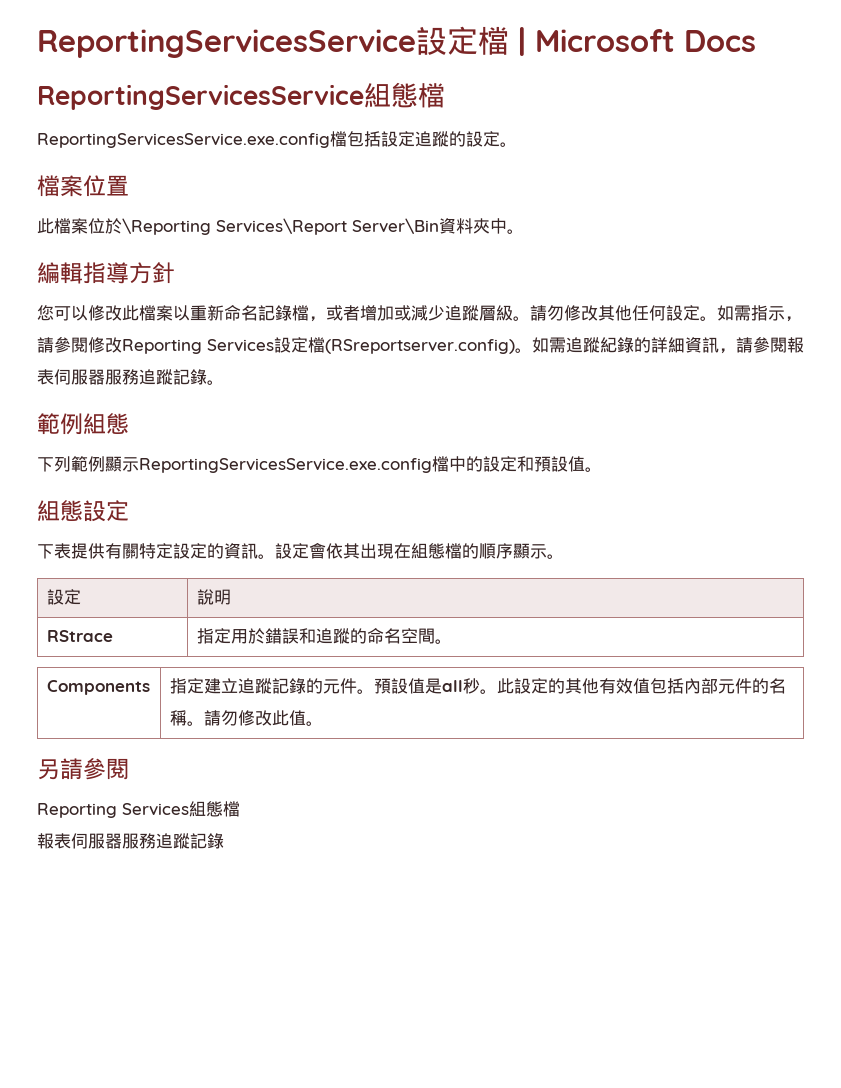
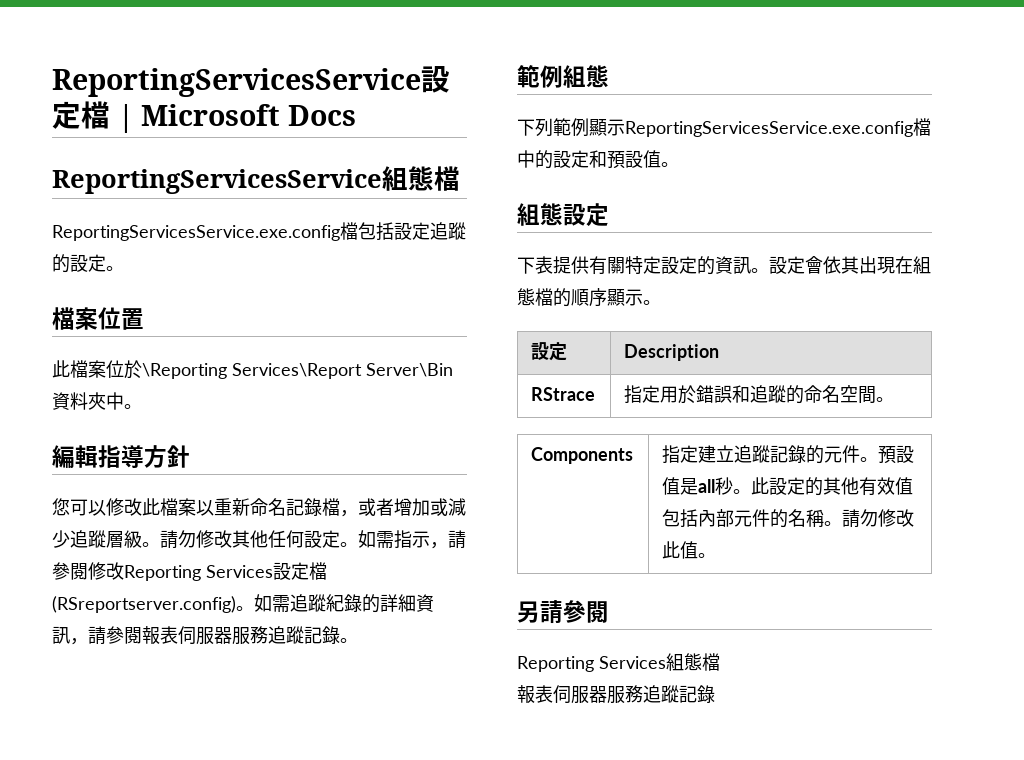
[196,589,231,605] 說明 -> [624,344,720,361] Description

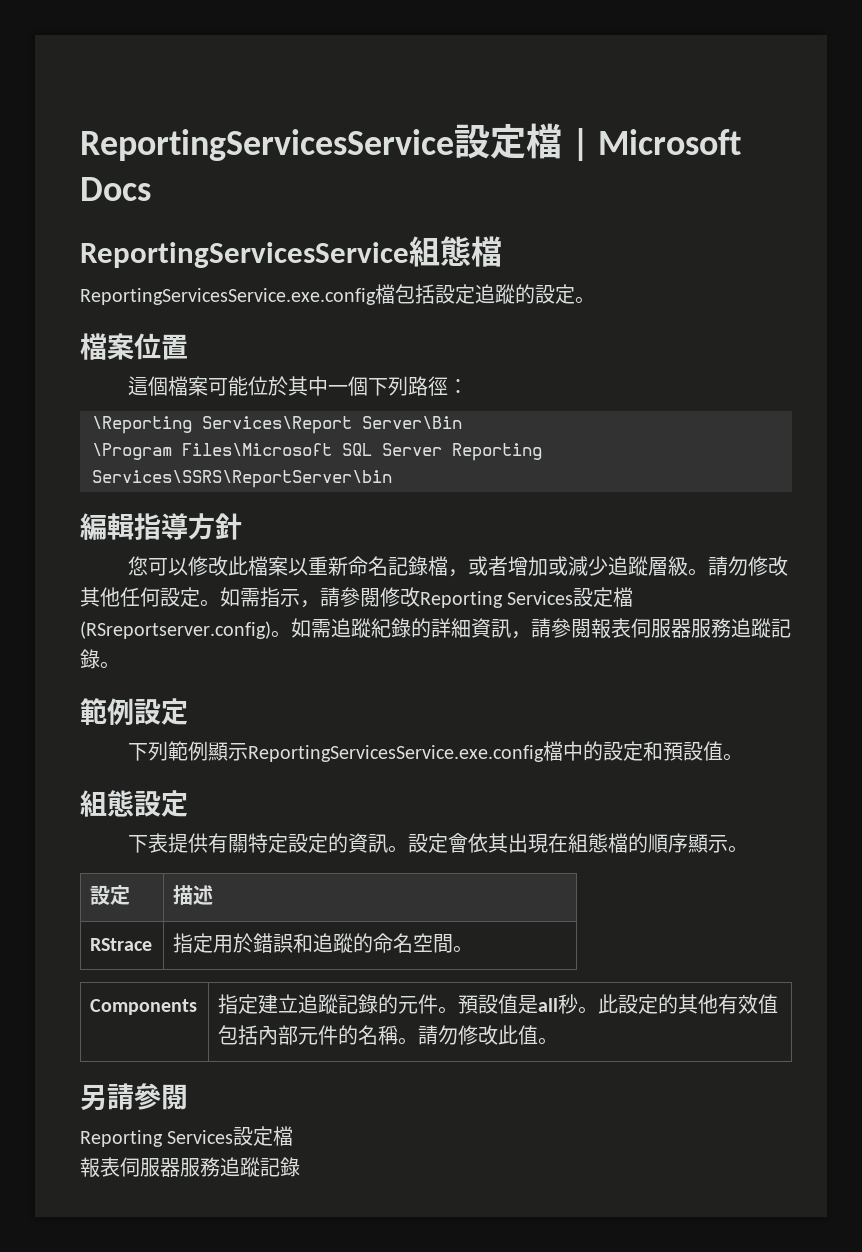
[52,360,453,379] [52,392,142,410] 此檔案位於\Reporting Services\Report Server\Bin資料夾中。 -> [127,376,468,396] [92,416,462,434] [92,443,542,461] [92,470,392,488] 這個檔案可能位於其中一個下列路徑： // \Reporting Services\Report Server\Bin // \Program Files\Microsoft SQL Server Reporting Services\SSRS\ReportServer\bin
[563,65,609,88] 組態 -> [134,698,188,725] 設定
[624,344,720,361] Description -> [173,885,214,905] 描述
[666,653,702,671] 組態 -> [233,1126,274,1146] 設定

